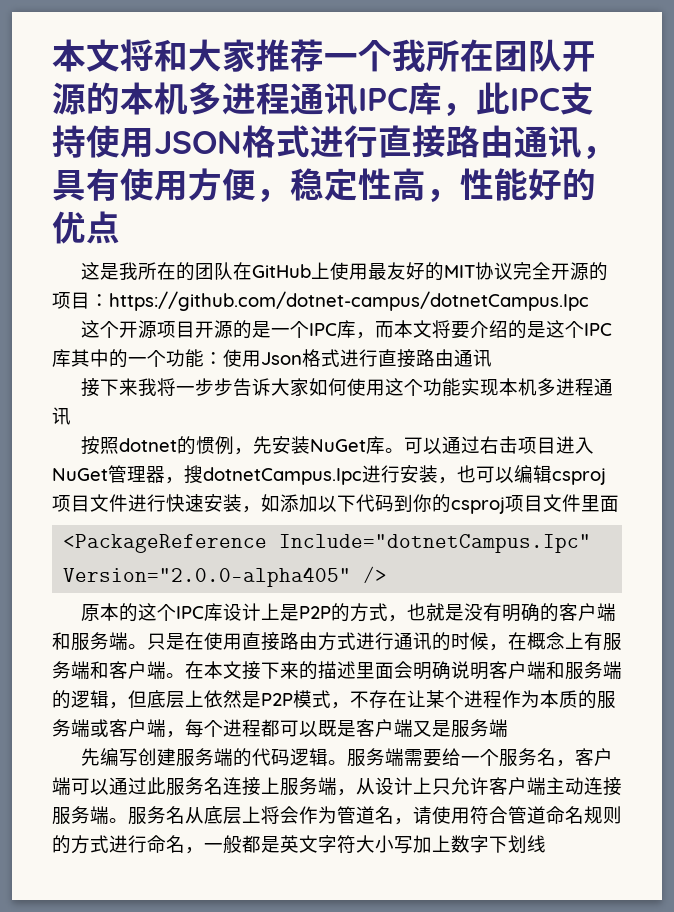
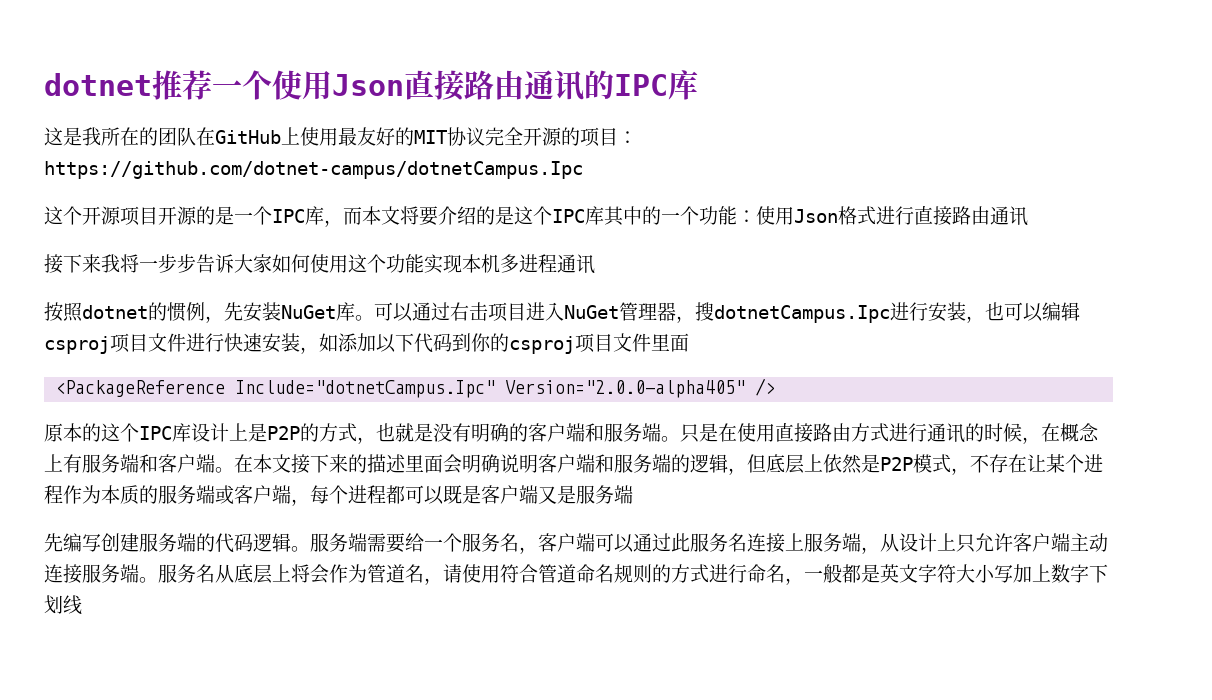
[52,39,596,72] [52,82,594,117] [52,125,616,160] [52,168,596,203] [52,211,120,244] 本文将和大家推荐一个我所在团队开源的本机多进程通讯IPC库，此IPC支持使用JSON格式进行直接路由通讯，具有使用方便，稳定性高，性能好的优点 -> [44,69,698,101] dotnet推荐一个使用Json直接路由通讯的IPC库

